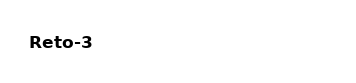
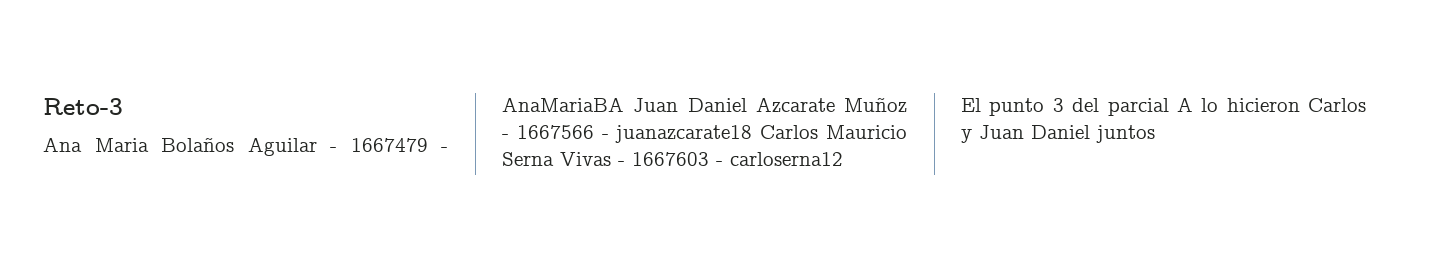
(93, 42) none -> [43,137,448,156] [502,97,907,113] [502,125,907,143] [502,152,843,166] [961,97,1366,116] [961,125,1155,143] // Ana Maria Bolaños Aguilar - 1667479 - AnaMariaBA Juan Daniel Azcarate Muñoz - 1667566 - juanazcarate18 Carlos Mauricio Serna Vivas - 1667603 - carloserna12 // El punto 3 del parcial A lo hicieron Carlos y Juan Daniel juntos

